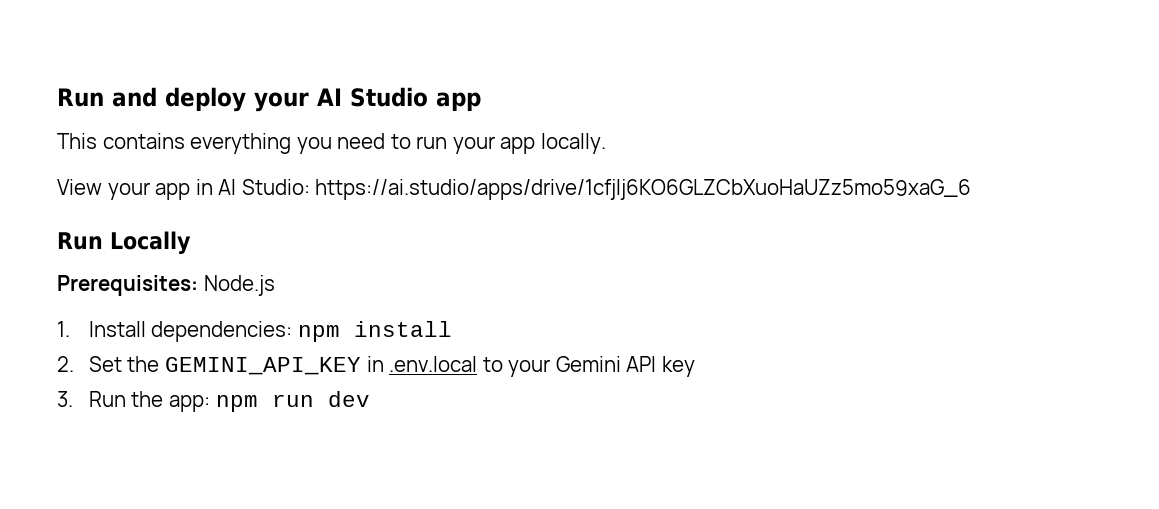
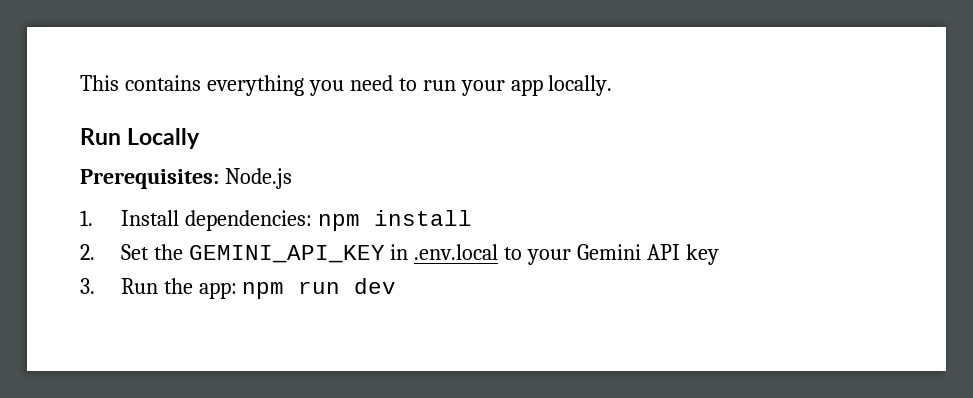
[57,87,481,112] Run and deploy your AI Studio app // -> (80, 83) none
[57,179,972,200] // View your app in AI Studio: https://ai.studio/apps/drive/1cfjIj6KO6GLZCbXuoHaUZz5mo59xaG_6 -> (613, 85) none

